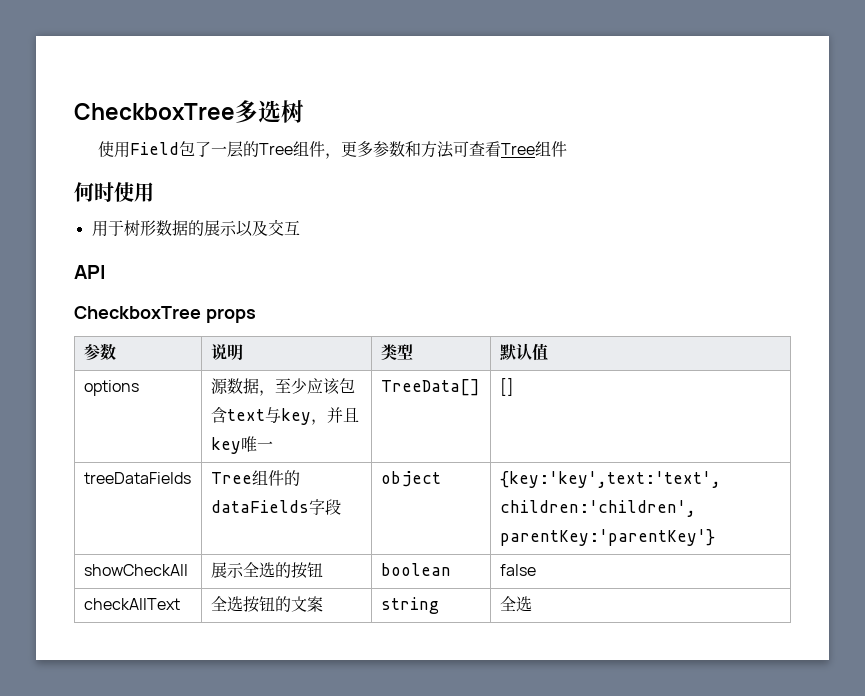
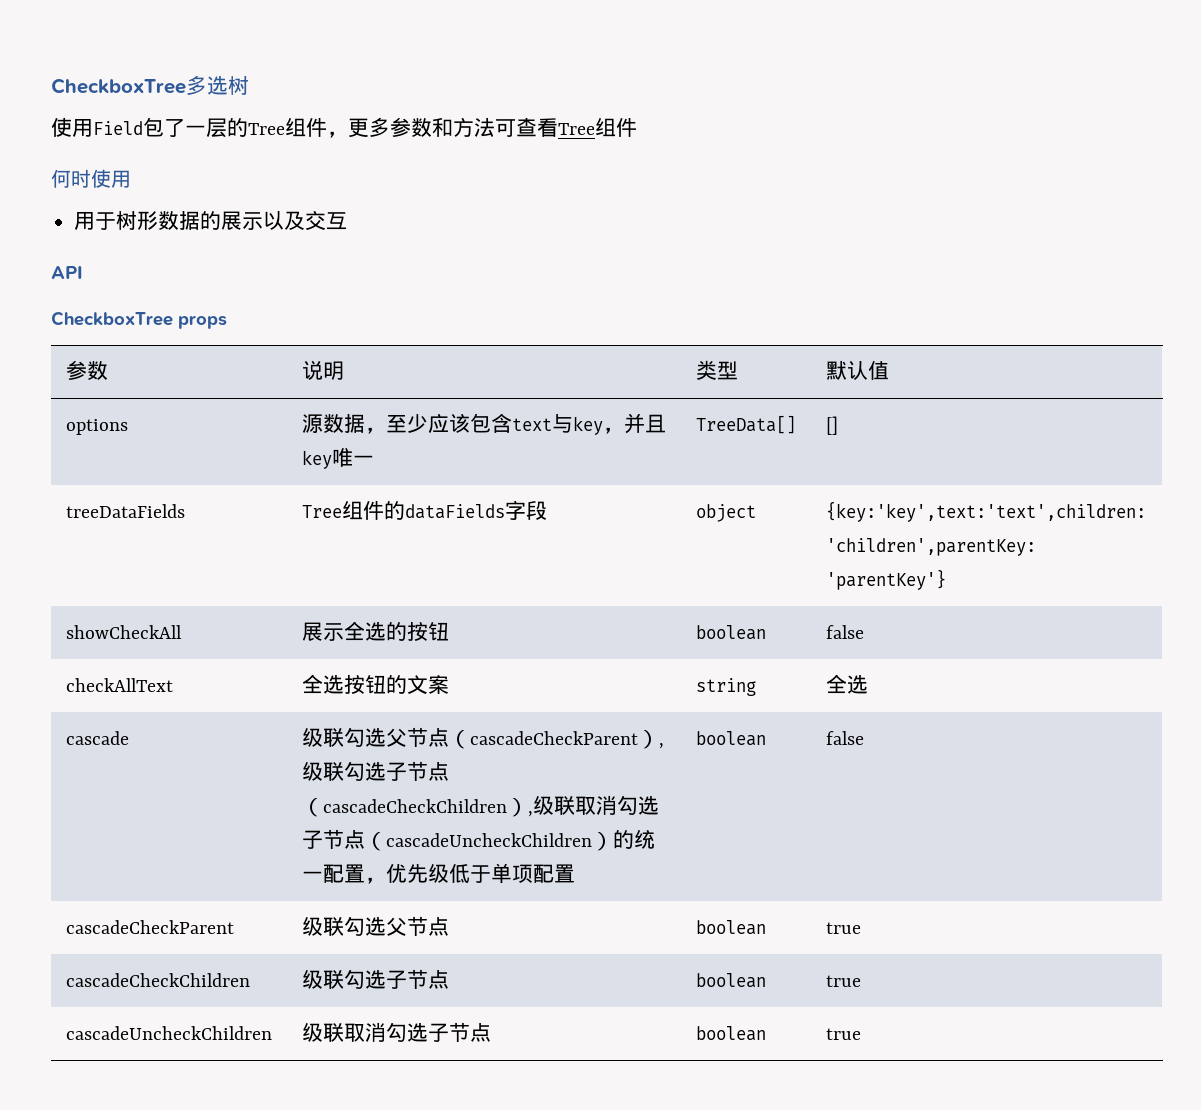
(532, 604) none -> [65,731,129,745] [301,727,664,749] [301,761,449,781] [301,795,659,817] [301,829,655,851] [301,863,575,884] [695,731,766,746] [825,731,864,745] [65,920,234,934] [301,916,449,936] [695,920,766,935] [825,922,861,934] [65,973,250,987] [301,969,449,989] [695,973,766,988] [825,975,861,987] [65,1026,272,1040] [301,1022,491,1042] [695,1026,766,1041] [825,1028,861,1040] // cascade | 级联勾选父节点（cascadeCheckParent）,级联勾选子节点（cascadeCheckChildren）,级联取消勾选子节点（cascadeUncheckChildren）的统一配置，优先级低于单项配置 | boolean | false // cascadeCheckParent | 级联勾选父节点 | boolean | true // cascadeCheckChildren | 级联勾选子节点 | boolean | true // cascadeUncheckChildren | 级联取消勾选子节点 | boolean | true

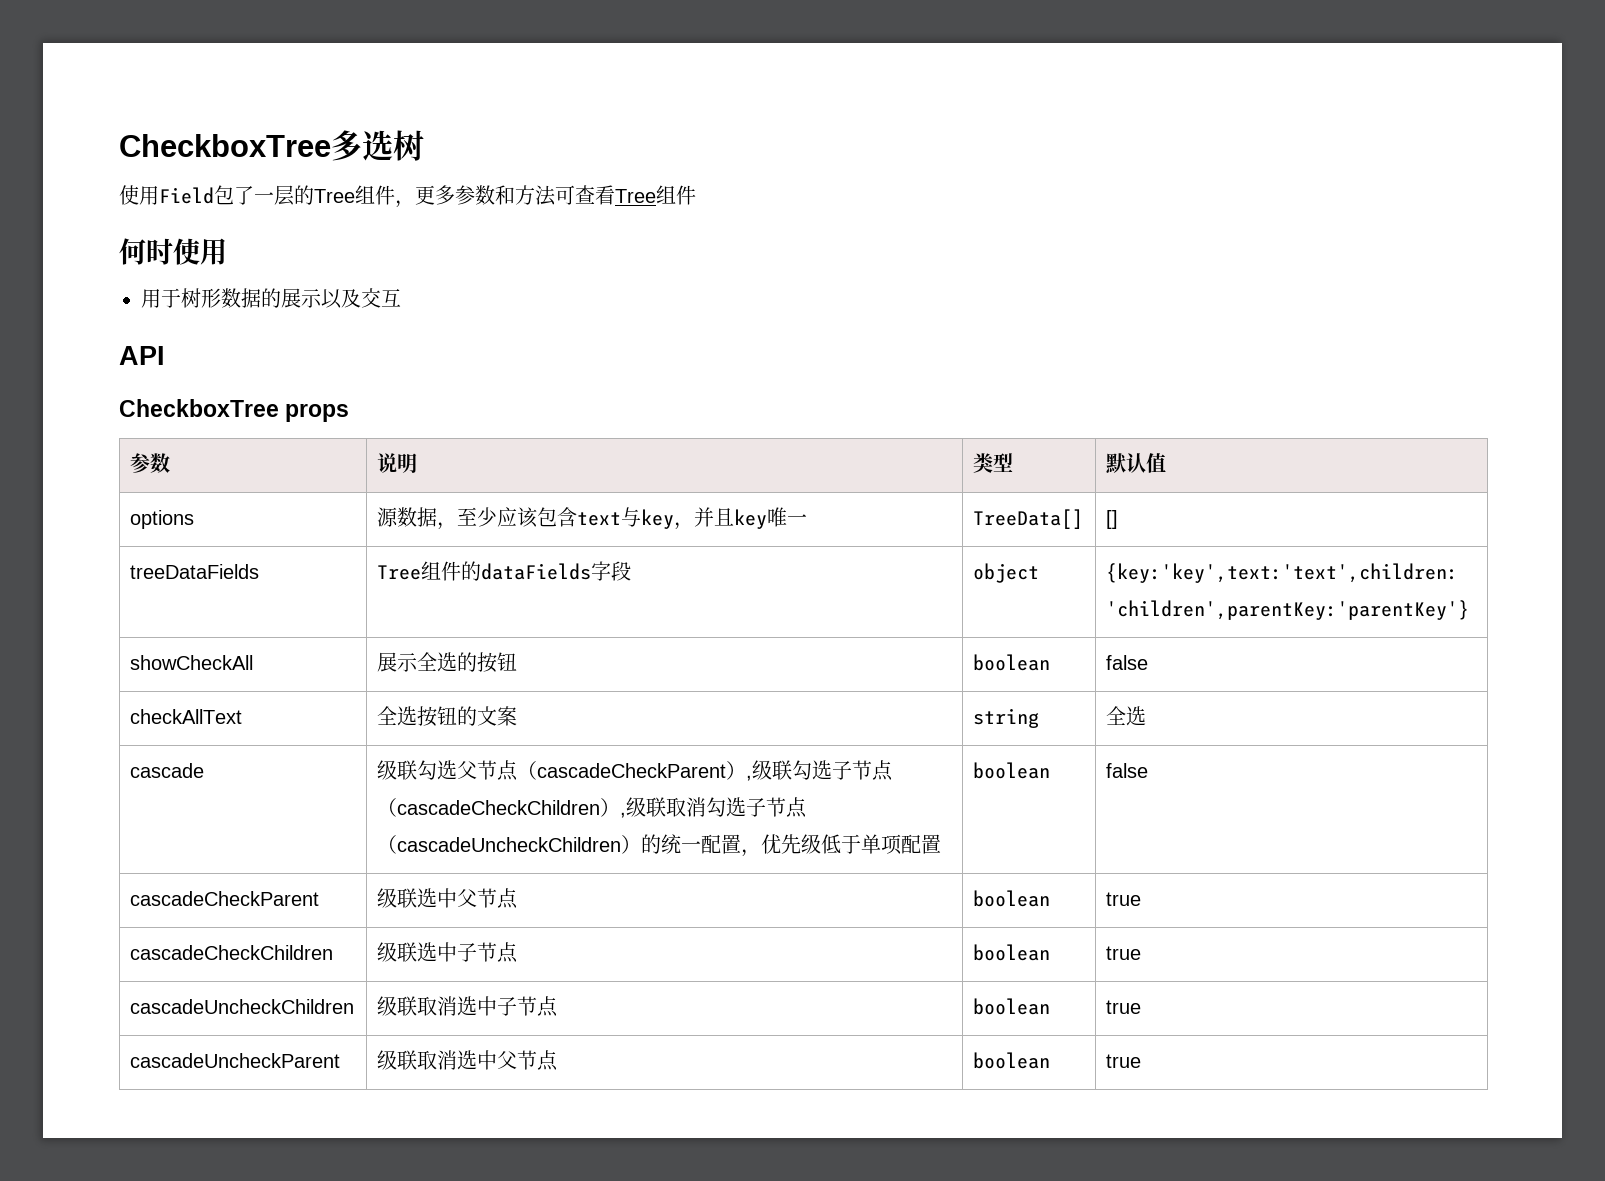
[343,916,386,936] 勾选 -> [417,888,458,908] 选中
[343,969,386,989] 勾选 -> [417,942,458,962] 选中
[385,1022,491,1042] [695,1026,766,1041] [825,1028,861,1040] 勾选子节点 | boolean | true -> [457,996,559,1017] [973,998,1051,1015] [1106,1000,1142,1014] [130,1053,341,1068] [377,1050,559,1071] [973,1052,1051,1069] [1106,1054,1142,1068] 选中子节点 | boolean | true // cascadeUncheckParent | 级联取消选中父节点 | boolean | true

